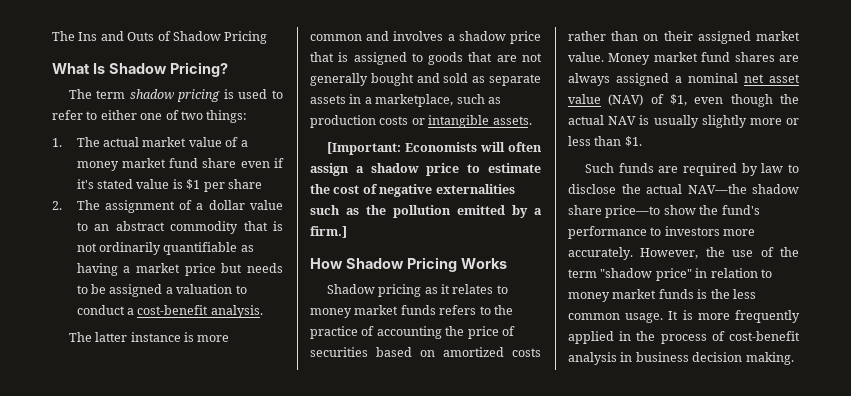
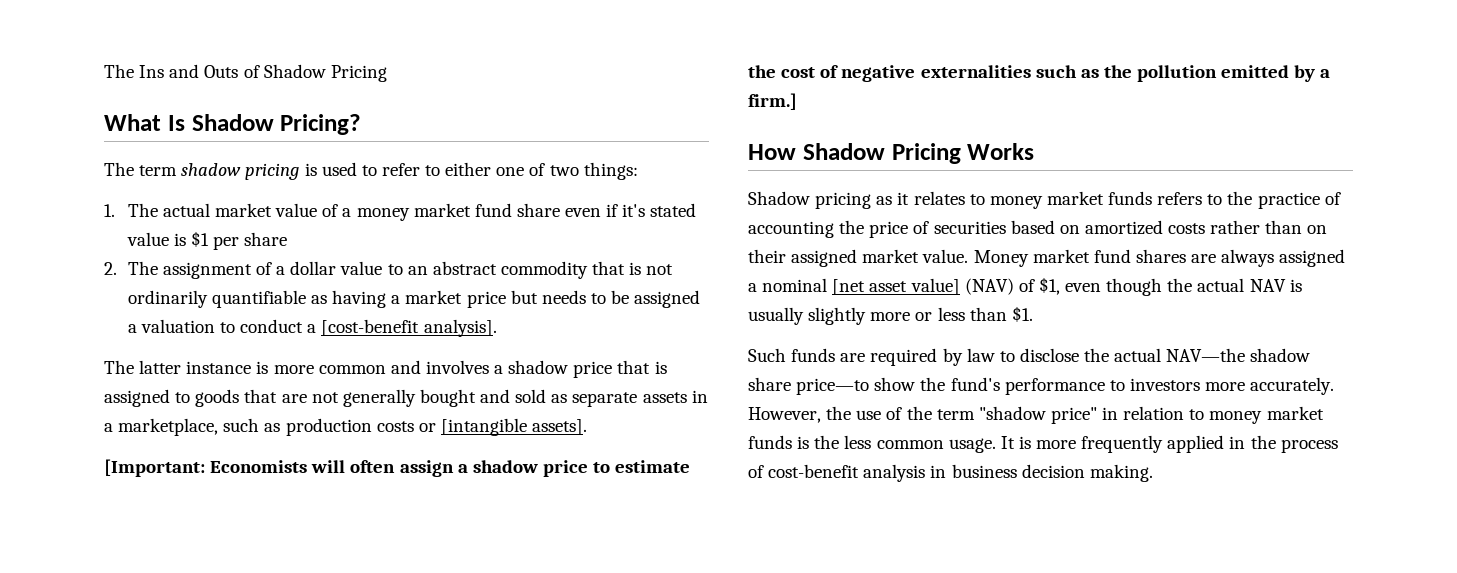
[137,305,263,318] cost-benefit analysis. -> [321,319,497,337] [cost-benefit analysis].
[428,115,532,128] intangible assets. -> [440,418,588,436] [intangible assets].
[744,74,800,83] [568,94,601,104] net asset value -> [832,278,960,295] [net asset value]

